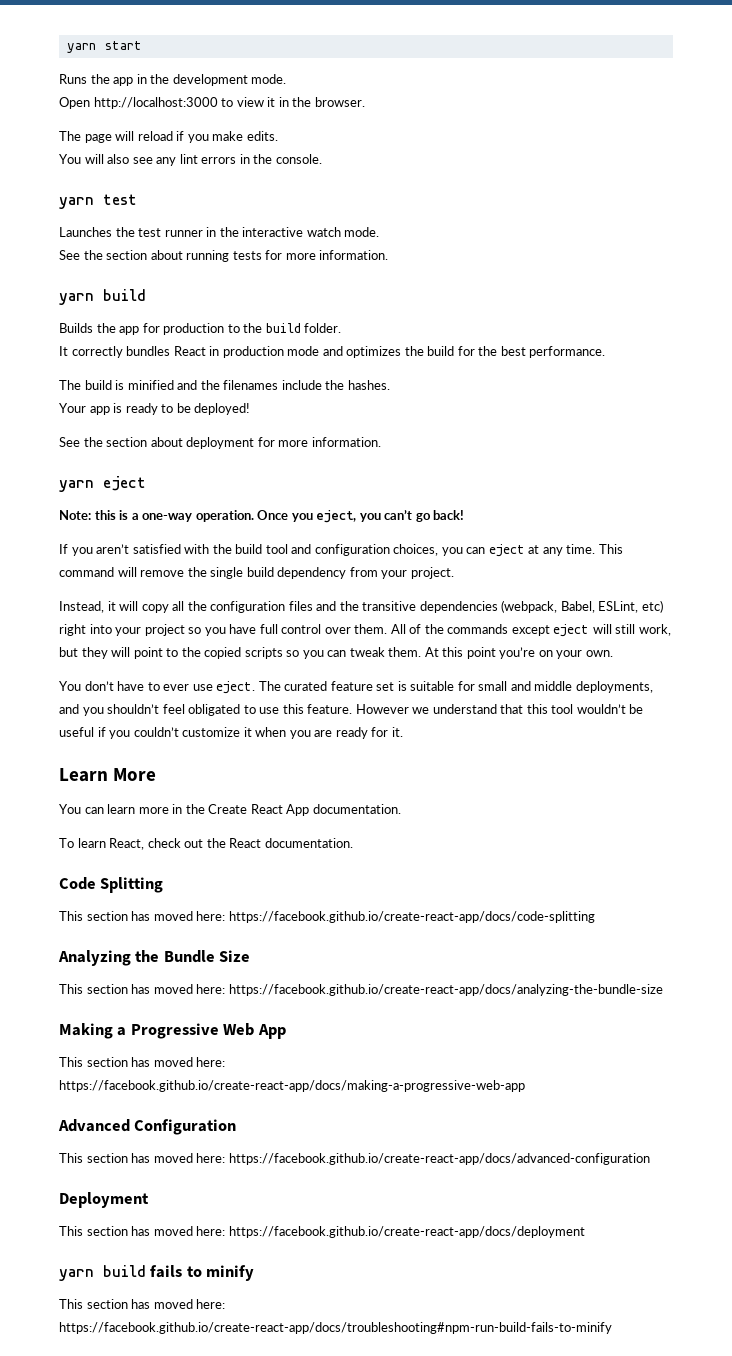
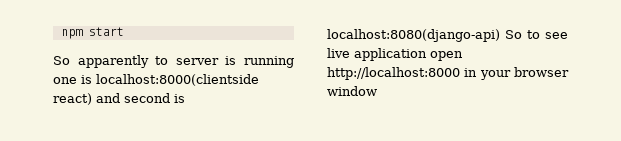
[66,43,96,53] yarn -> [60,29,83,39] npm
[59,74,287,86] [59,97,365,109] [59,131,278,143] [59,154,322,166] [59,194,137,209] [59,227,380,237] [59,250,389,262] [59,289,146,305] [59,323,342,335] [59,346,606,358] [59,380,390,390] [59,403,251,415] [59,437,381,449] [59,476,146,492] [59,510,465,523] [59,544,623,557] [59,567,454,579] [59,600,663,613] [59,624,671,637] [59,647,613,659] [59,681,653,694] [59,704,644,716] [59,727,403,739] [59,768,157,782] [59,804,401,816] [59,838,353,850] [59,877,164,893] [59,911,595,923] [58,950,251,966] [59,984,663,996] [59,1023,286,1039] [59,1057,226,1067] [59,1080,525,1092] [58,1119,237,1135] [59,1153,650,1165] [59,1192,149,1208] [59,1226,585,1238] [59,1265,255,1281] [59,1299,226,1309] [59,1322,612,1334] Runs the app in the development mode. // Open http://localhost:3000 to view it in the browser. // The page will reload if you make edits. // You will also see any lint errors in the console. // yarn test // Launches the test runner in the interactive watch mode. // See the section about running tests for more information. // yarn build // Builds the app for production to the build folder. // It correctly bundles React in production mode and optimizes the build for the best performance. // The build is minified and the filenames include the hashes. // Your app is ready to be deployed! // See the section about deployment for more information. // yarn eject // Note: this is a one-way operation. Once you eject, you can’t go back! // If you aren’t satisfied with the build tool and configuration choices, you can eject at any time. This command will remove the single build dependency from your project. // Instead, it will copy all the configuration files and the transitive dependencies (webpack, Babel, ESLint, etc) right into your project so you have full control over them. All of the commands except eject will still work, but they will point to the copied scripts so you can tweak them. At this point you’re on your own. // You don’t have to ever use eject. The curated feature set is suitable for small and middle deployments, and you shouldn’t feel obligated to use this feature. However we understand that this tool wouldn’t be useful if you couldn’t customize it when you are ready for it. // Learn More // You can learn more in the Create React App documentation. // To learn React, check out the React documentation. // Code Splitting // This section has moved here: https://facebook.github.io/create-react-app/docs/code-splitting // Analyzing the Bundle Size // This section has moved here: https://facebook.github.io/create-react-app/docs/analyzing-the-bundle-size // Making a Progressive Web App // This section has moved here: https://facebook.github.io/create-react-app/docs/making-a-progressive-web-app // Advanced Configuration // This section has moved here: https://facebook.github.io/create-react-app/docs/advanced-configuration // Deployment // This section has moved here: https://facebook.github.io/create-react-app/docs/deployment // yarn build fails to minify // This section has moved here: https://facebook.github.io/create-react-app/docs/troubleshooting#npm-run-build-fails-to-minify -> [53,55,294,68] [53,74,259,86] [53,93,185,105] [327,29,568,42] [327,48,463,61] [327,67,569,80] [327,86,377,96] So apparently to server is running one is localhost:8000(clientside react) and second is localhost:8080(django-api) So to see live application open http://localhost:8000 in your browser window

